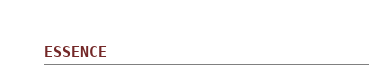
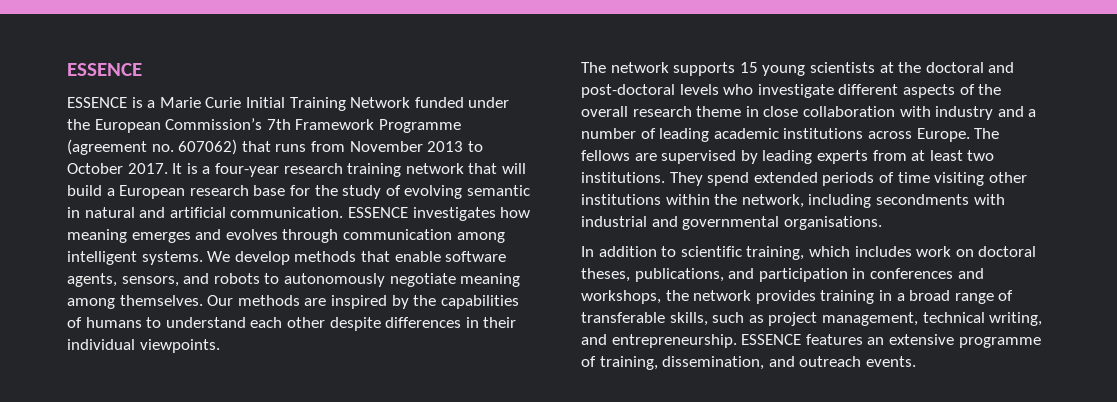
[44,46,107,57] ESSENCE -> [67,63,142,76] [67,97,510,111] [67,118,461,133] [67,139,483,155] [67,163,526,177] [67,185,530,199] [67,207,531,221] [67,229,505,243] [67,251,507,265] [67,273,521,287] [67,295,519,309] [67,317,517,331] [67,339,220,353] [581,62,1015,76] [581,84,1002,98] [581,106,1037,120] [581,128,1000,142] [581,150,995,164] [581,172,1027,186] [581,194,1005,208] [581,216,882,230] [581,246,1037,260] [581,268,984,282] [581,290,1014,304] [581,312,1043,326] [581,334,1041,348] [581,356,916,370] ESSENCE // ESSENCE is a Marie Curie Initial Training Network funded under the European Commission’s 7th Framework Programme (agreement no. 607062) that runs from November 2013 to October 2017. It is a four-year research training network that will build a European research base for the study of evolving semantic in natural and artificial communication. ESSENCE investigates how meaning emerges and evolves through communication among intelligent systems. We develop methods that enable software agents, sensors, and robots to autonomously negotiate meaning among themselves. Our methods are inspired by the capabilities of humans to understand each other despite differences in their individual viewpoints. // The network supports 15 young scientists at the doctoral and post-doctoral levels who investigate different aspects of the overall research theme in close collaboration with industry and a number of leading academic institutions across Europe. The fellows are supervised by leading experts from at least two institutions. They spend extended periods of time visiting other institutions within the network, including secondments with industrial and governmental organisations. // In addition to scientific training, which includes work on doctoral theses, publications, and participation in conferences and workshops, the network provides training in a broad range of transferable skills, such as project management, technical writing, and entrepreneurship. ESSENCE features an extensive programme of training, dissemination, and outreach events.

